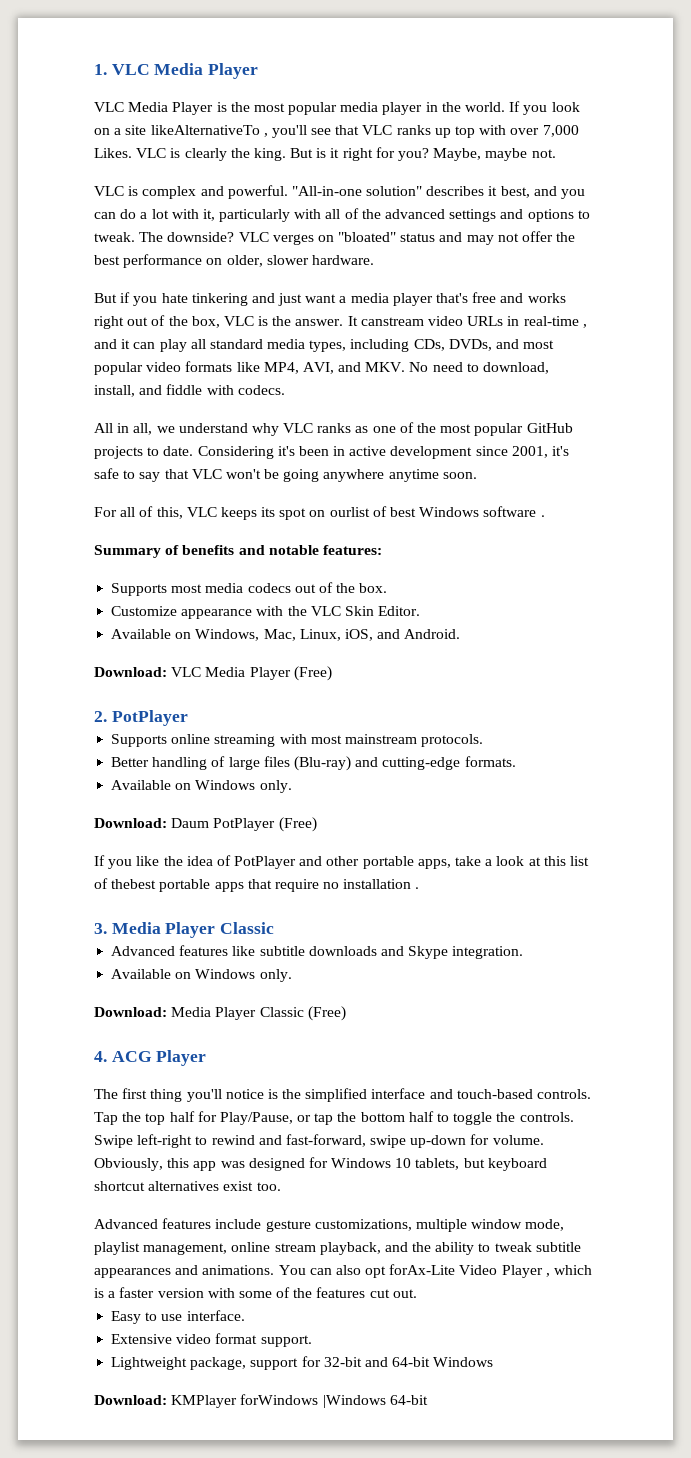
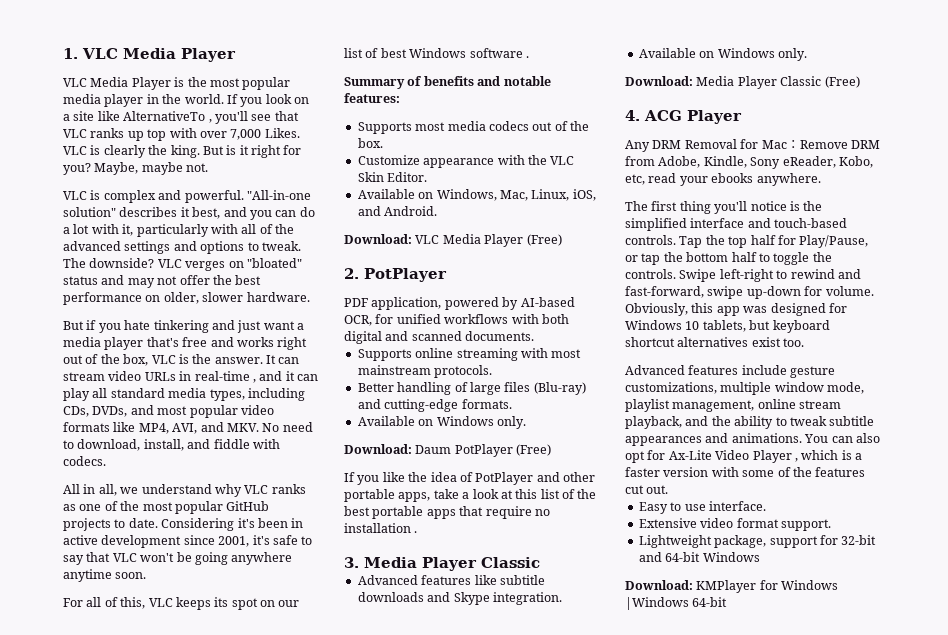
[150,125,260,135] likeAlternativeTo -> [97,111,206,121] like AlternativeTo
[360,317,424,326] canstream -> [278,357,300,364] [63,372,105,381] can stream
[329,507,370,517] ourlist -> [278,600,300,607] [344,48,363,58] our list
(188, 718) none -> [344,297,575,310] [344,314,569,326] [344,331,535,344] // PDF application, powered by AI-based OCR, for unified workflows with both digital and scanned documents.
[111,879,157,889] thebest -> [577,489,597,499] [344,506,370,516] the best
(207, 1058) none -> [625,139,880,152] [625,156,873,169] [625,173,821,186] // Any DRM Removal for Mac：Remove DRM from Adobe, Kindle, Sony eReader, Kobo, etc, read your ebooks anywhere.
[389,1264,456,1275] forAx-Lite -> [647,450,712,460] for Ax-Lite
[240,1394,319,1405] forWindows -> [759,580,839,590] for Windows

